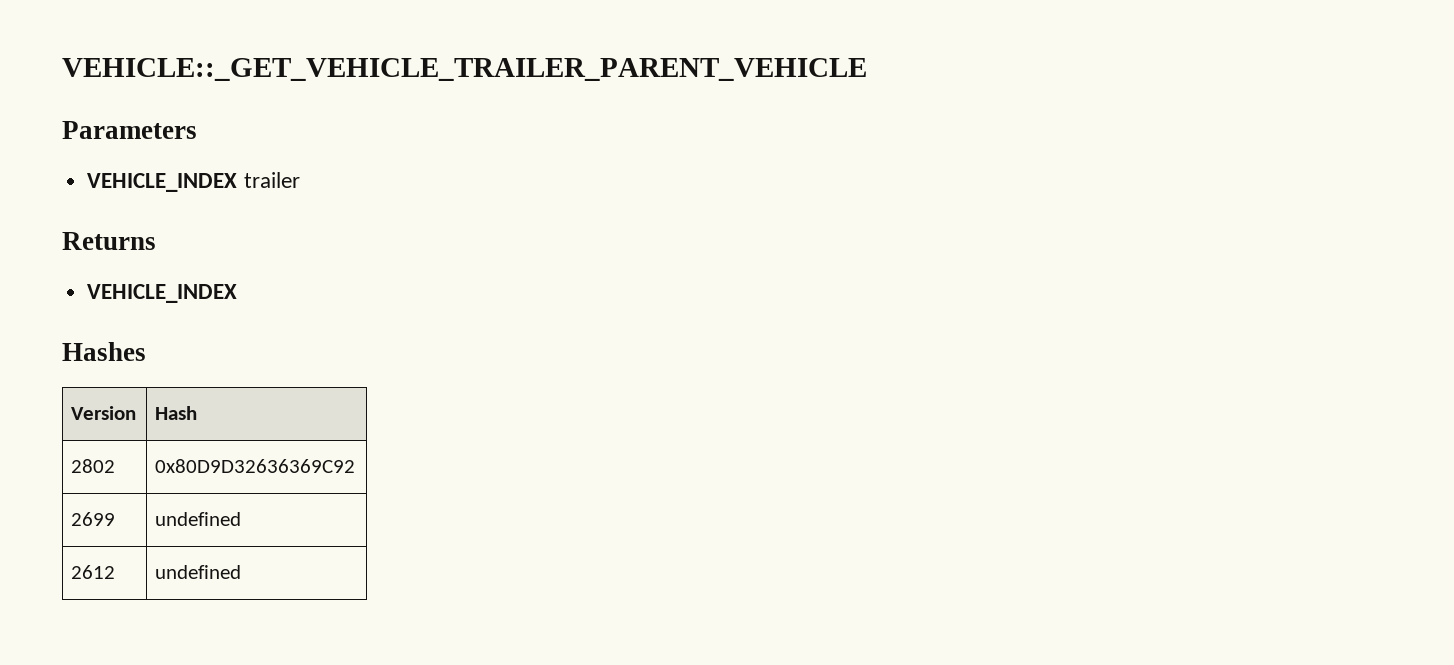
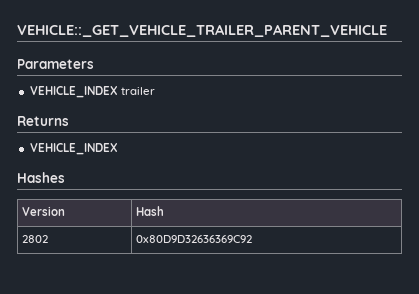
[71,512,116,526] [155,512,242,526] [71,565,116,579] [155,565,242,579] // 2699 | undefined // 2612 | undefined -> (252, 239) none

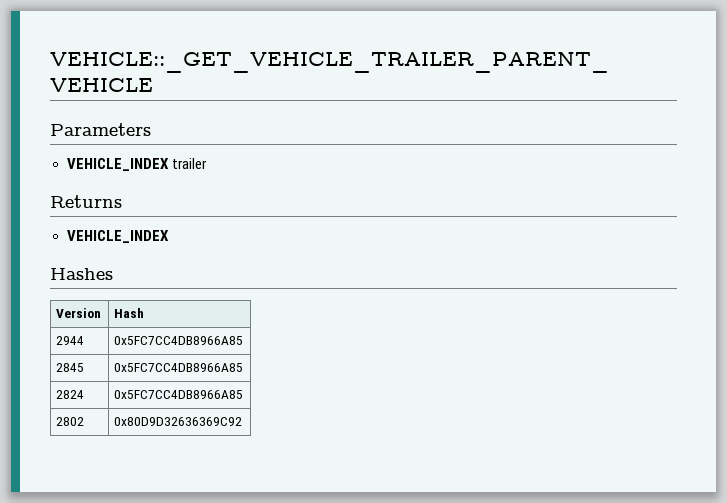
(164, 211) none -> [56,336,85,345] [114,336,244,345] [56,363,85,372] [114,363,244,372] [56,390,85,399] [114,390,244,399] // 2944 | 0x5FC7CC4DB8966A85 // 2845 | 0x5FC7CC4DB8966A85 // 2824 | 0x5FC7CC4DB8966A85

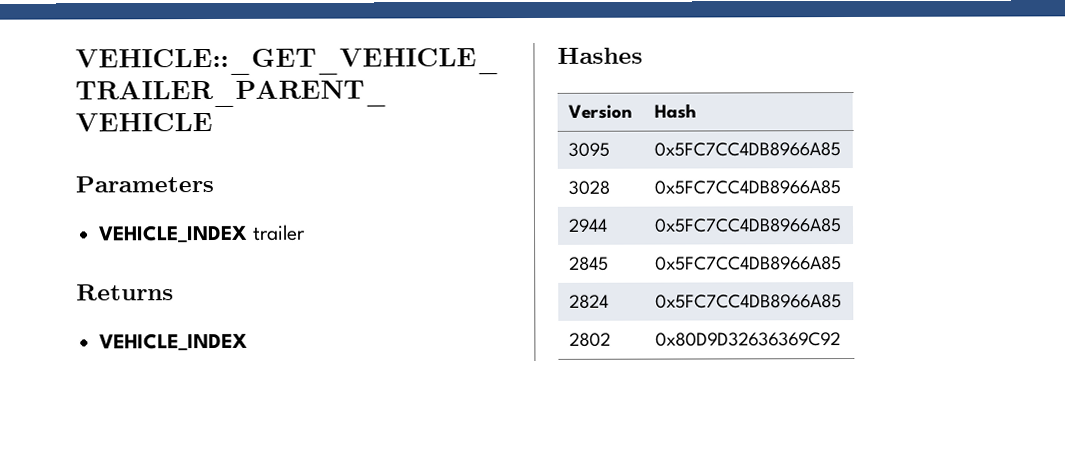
(145, 313) none -> [568,142,611,157] [654,142,842,157] [568,180,611,195] [654,180,842,195] // 3095 | 0x5FC7CC4DB8966A85 // 3028 | 0x5FC7CC4DB8966A85

